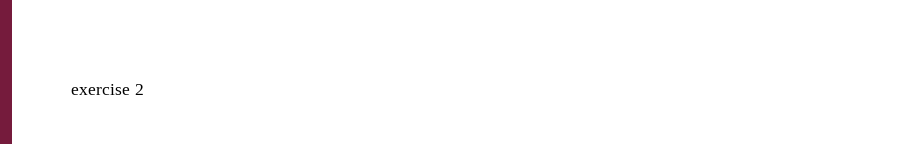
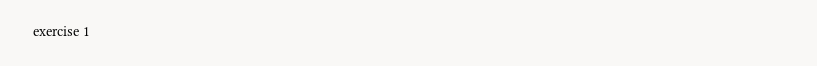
[134,84,144,95] 2 -> [83,27,90,36] 1

